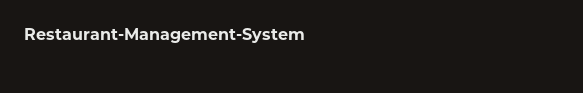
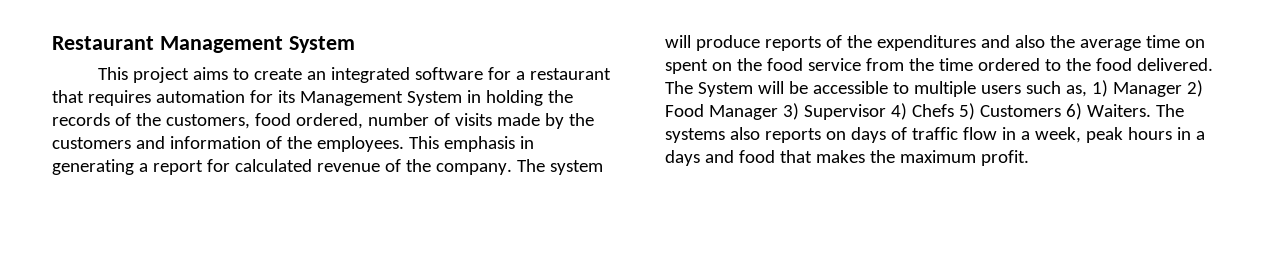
[24,28,305,43] Restaurant-Management-System -> [52,36,355,53] [98,67,612,83] [52,90,573,106] [52,113,594,129] [52,136,534,152] [52,159,603,175] [665,35,1205,51] [665,58,1213,74] [665,80,1203,97] [665,103,1184,120] [665,127,1205,143] [665,150,1029,166] Restaurant Management System // This project aims to create an integrated software for a restaurant that requires automation for its Management System in holding the records of the customers, food ordered, number of visits made by the customers and information of the employees. This emphasis in generating a report for calculated revenue of the company. The system will produce reports of the expenditures and also the average time on spent on the food service from the time ordered to the food delivered. The System will be accessible to multiple users such as, 1) Manager 2) Food Manager 3) Supervisor 4) Chefs 5) Customers 6) Waiters. The systems also reports on days of traffic flow in a week, peak hours in a days and food that makes the maximum profit.

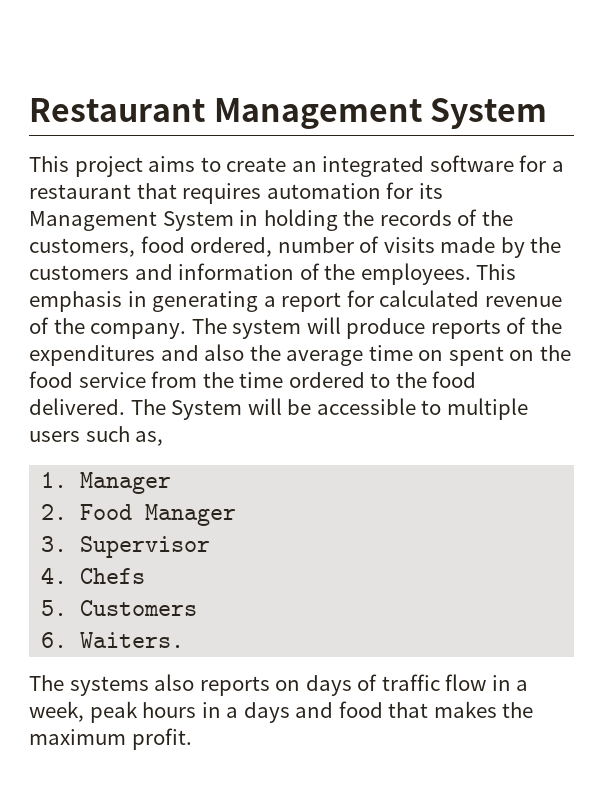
[1091,80,1203,97] 1) Manager 2) -> [41,472,172,494] [41,504,68,520] // 1. Manager // 2.
[782,103,799,120] 3) -> [41,536,68,552] // 3.
[890,103,907,120] 4) -> [41,567,68,584] // 4.
[958,103,975,120] 5) -> [41,600,68,616] // 5.
[1065,103,1082,120] 6) -> [41,632,68,648] // 6.
(1151, 110) none -> (185, 640) //

